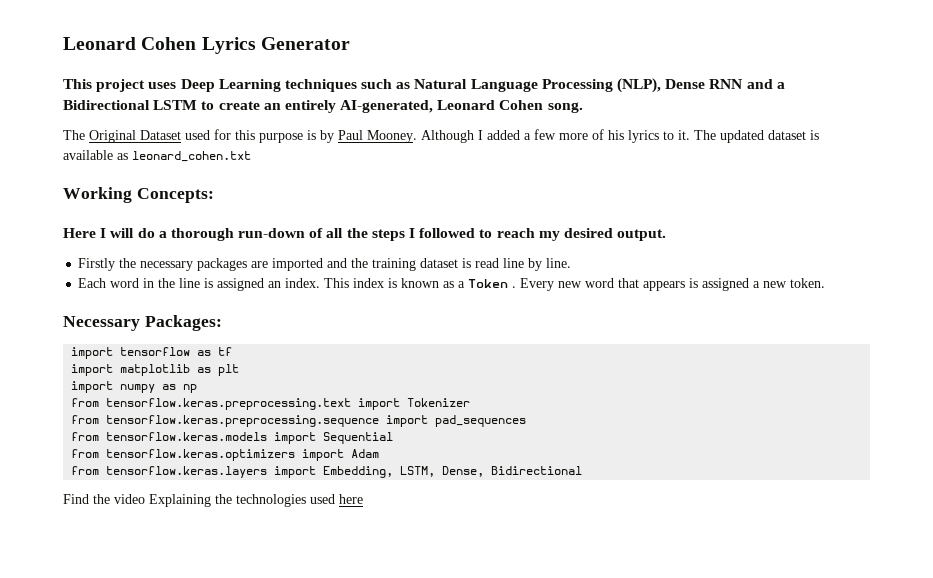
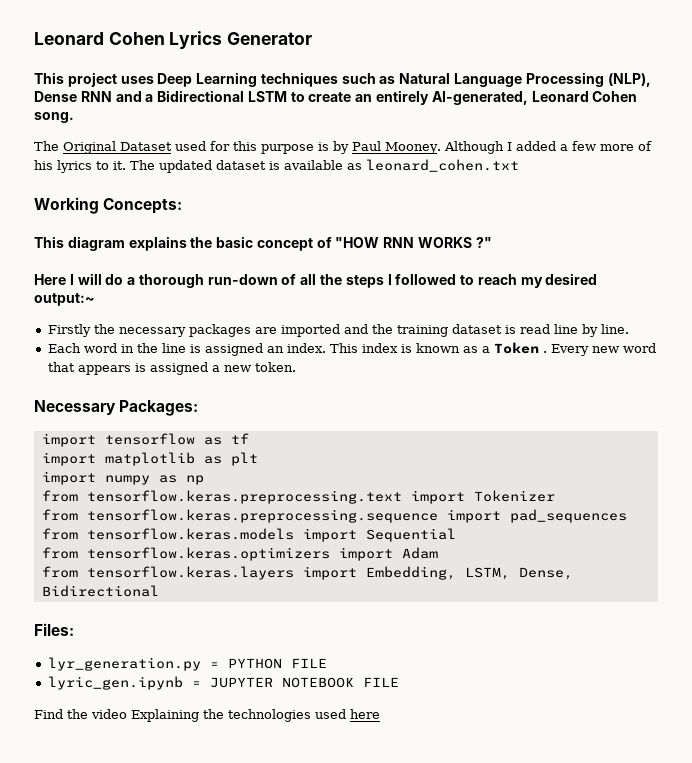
(214, 195) none -> [34,236,492,251] // This diagram explains the basic concept of "HOW RNN WORKS ?"
[617,229,667,241] output. -> [34,293,95,306] output:~
(583, 470) none -> [34,623,74,636] [47,657,327,671] [47,676,399,690] // Files: // lyr_generation.py = PYTHON FILE // lyric_gen.ipynb = JUPYTER NOTEBOOK FILE

